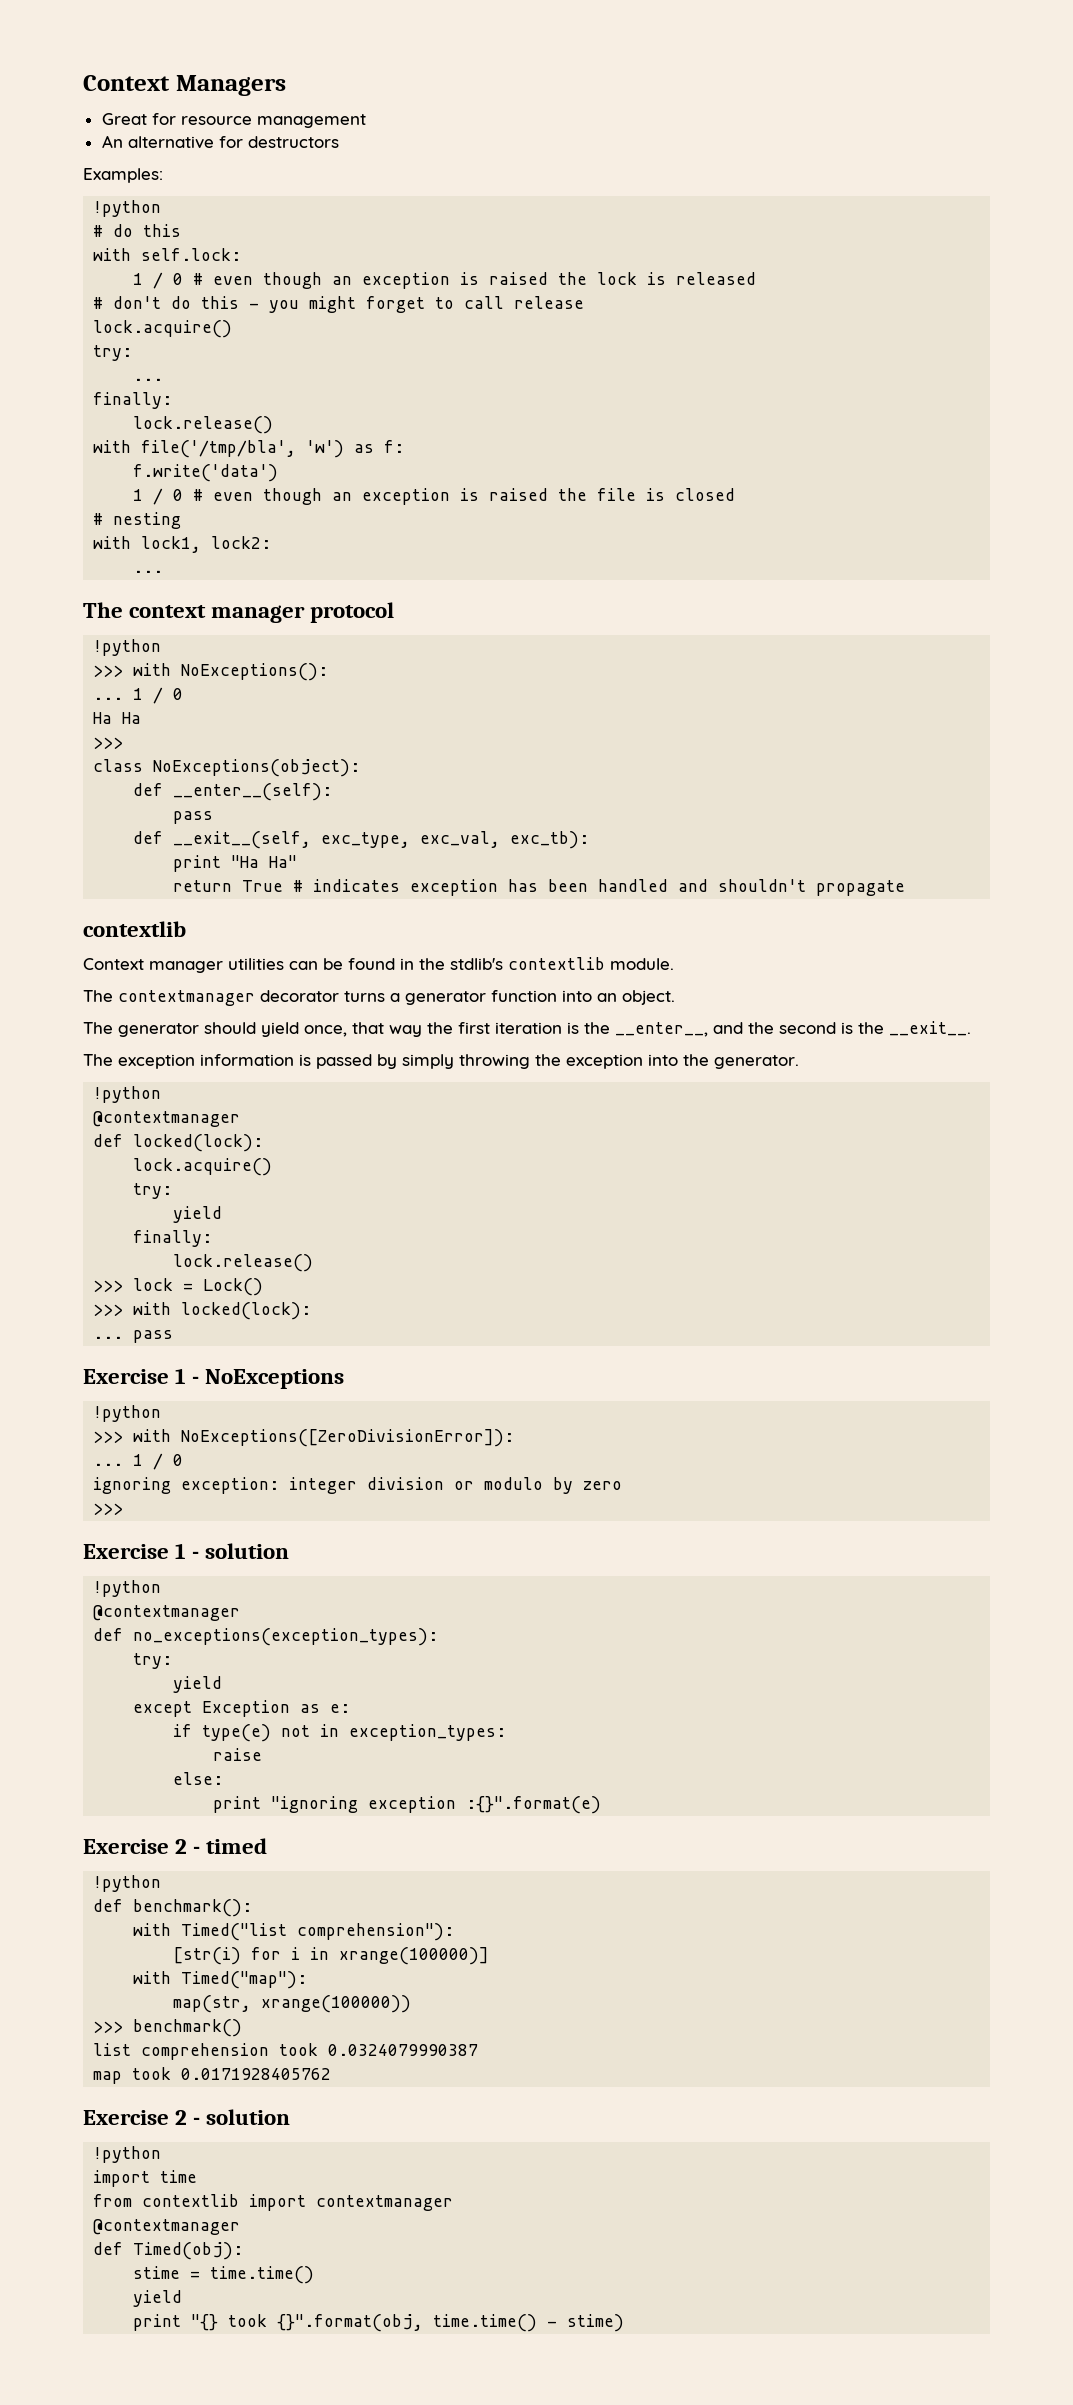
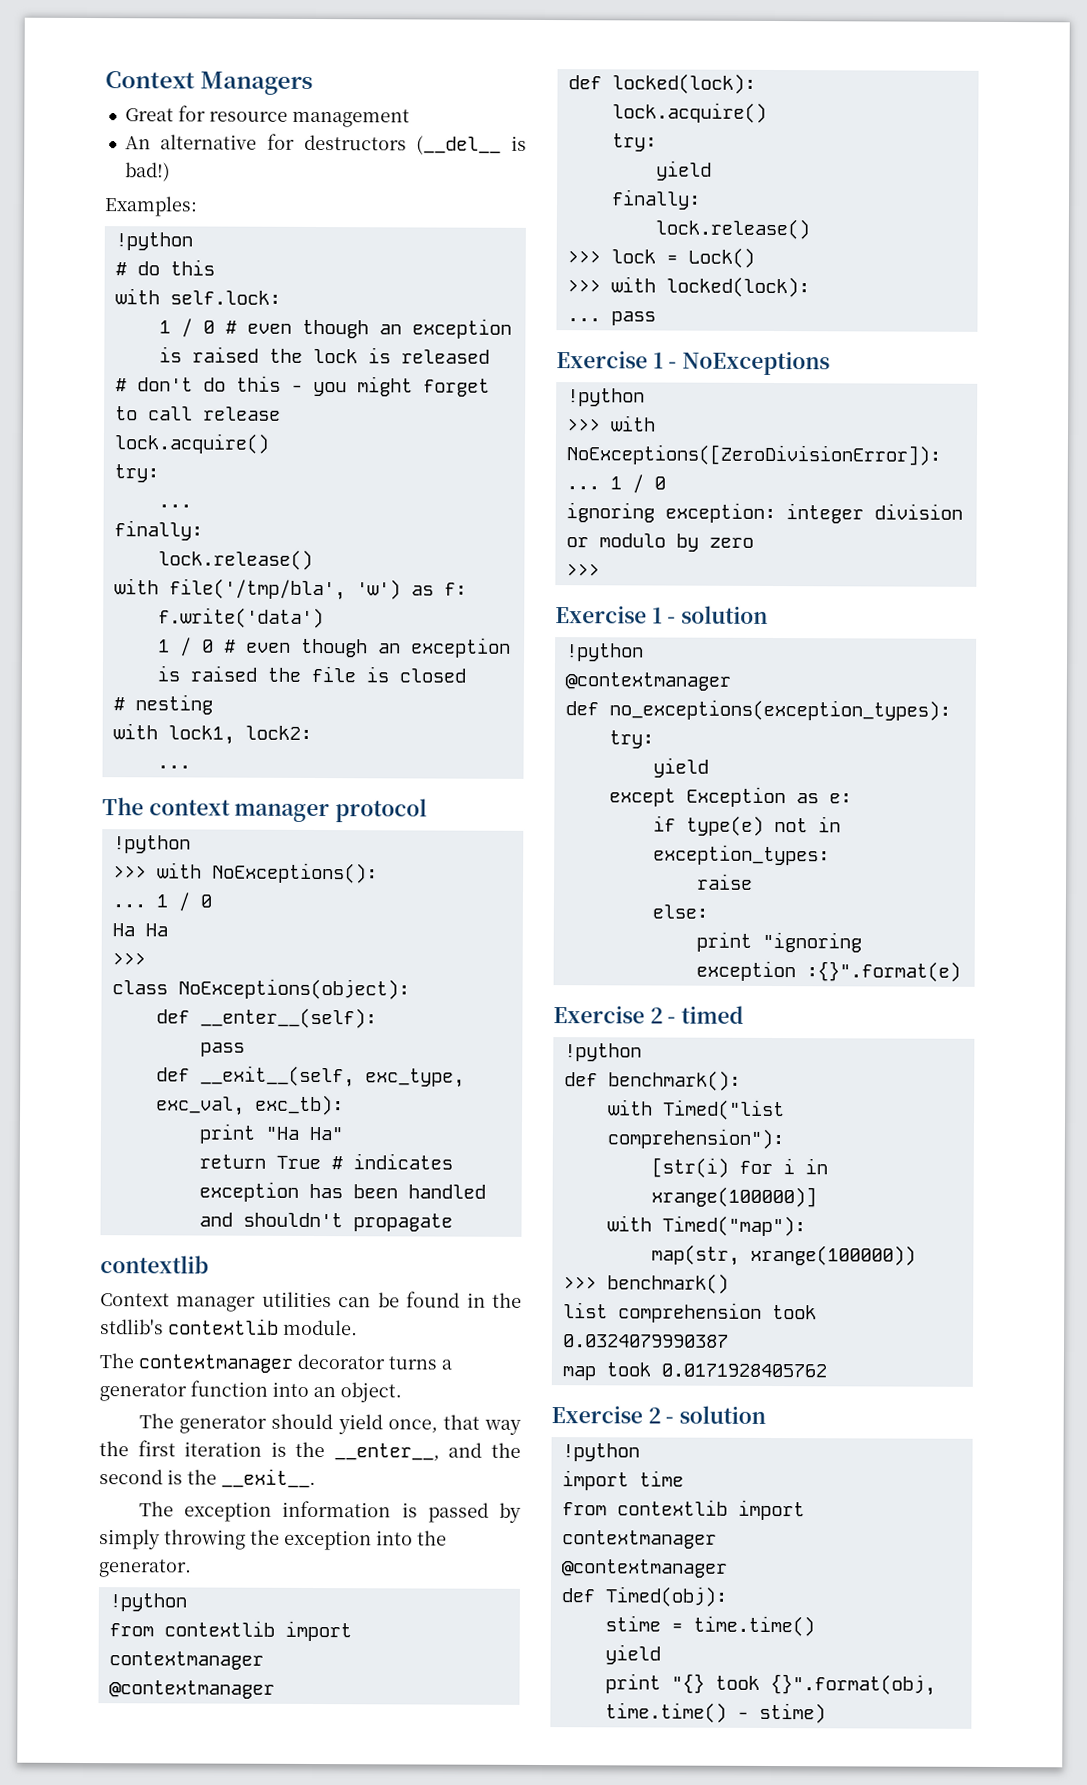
(339, 142) none -> [416,135,527,155] [124,162,171,182] (__del__ is bad!)
(162, 1094) none -> [108,1620,352,1642] [108,1651,264,1670] // from contextlib import contextmanager

